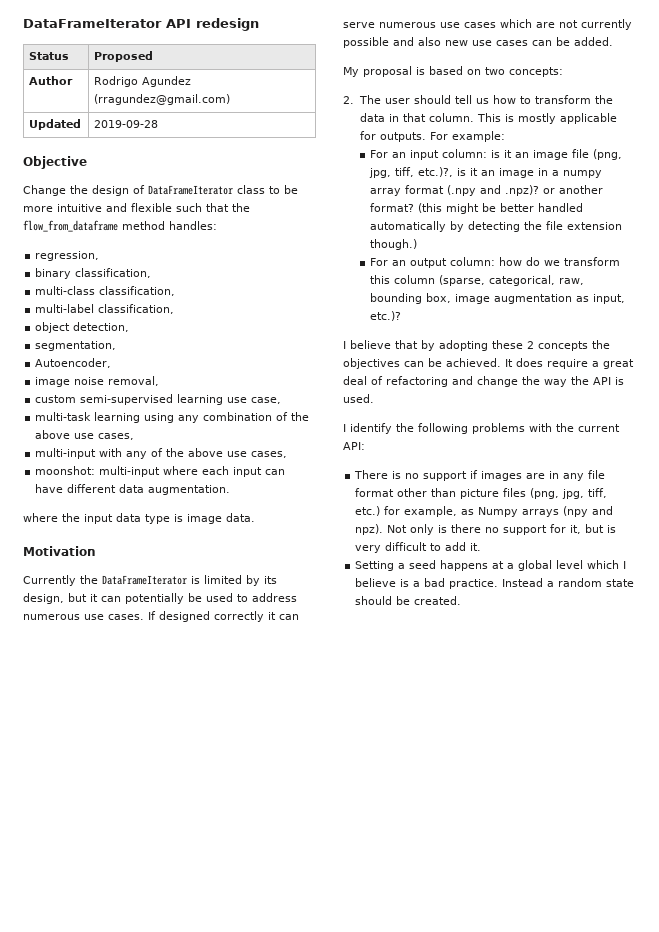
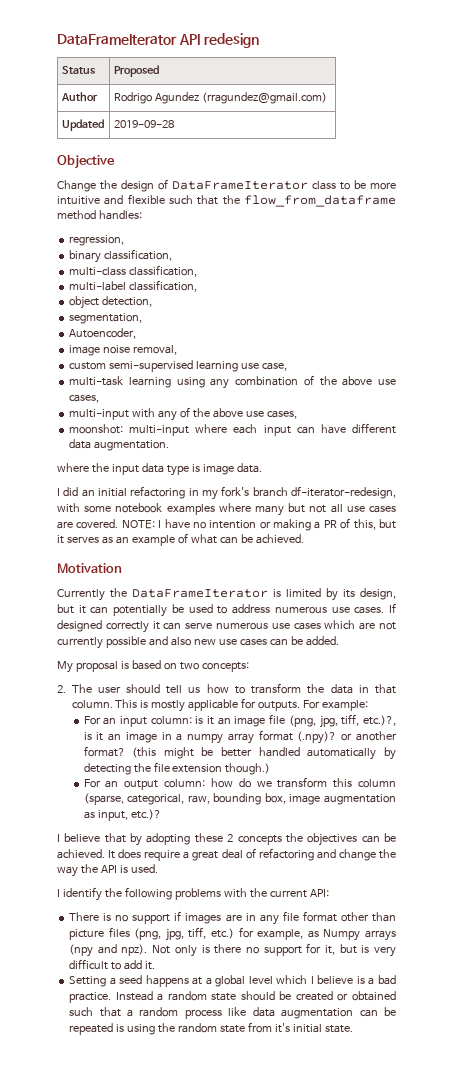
(255, 517) none -> [57,486,396,500] [57,503,396,516] [57,518,396,531] [57,533,304,546] // I did an initial refactoring in my fork's branch df-iterator-redesign, with some notebook examples where many but not all use cases are covered. NOTE: I have no intention or making a PR of this, but it serves as an example of what can be achieved.
[446,185,539,196] (.npy and .npz)? -> [297,731,337,744] (.npy)?
[414,596,462,605] created. -> [295,991,396,1001] [69,1007,396,1019] [69,1022,353,1035] created or obtained such that a random process like data augmentation can be repeated is using the random state from it's initial state.

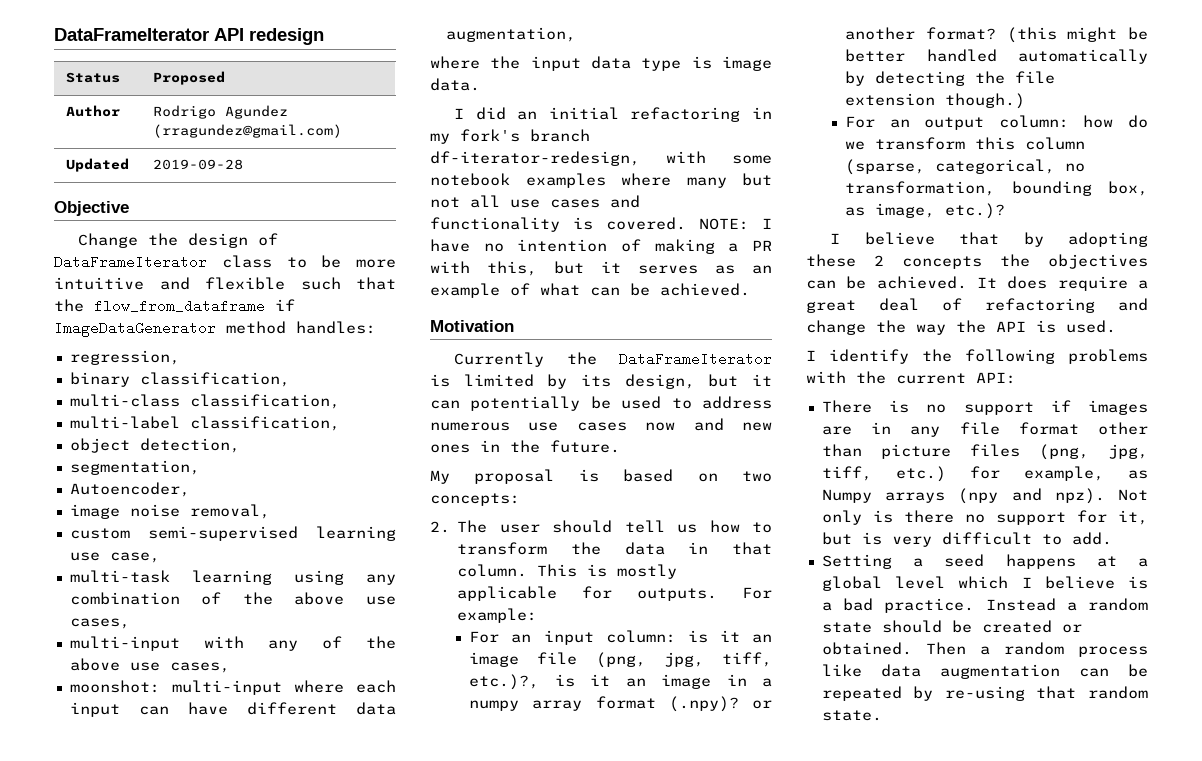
(396, 201) none -> [275,299,295,311] [54,321,216,337] if ImageDataGenerator
[94,440,170,451] augmentation. -> [445,27,576,42] augmentation,
[57,521,73,529] are -> [610,195,640,208] [430,217,593,232] and functionality is
[259,521,271,529] or -> [621,239,641,252] of
[340,518,351,529] of -> [430,261,470,273] with
[354,603,396,614] [57,620,397,633] [57,636,339,649] cases. If designed correctly it can serve numerous use cases which are not currently possible and also new use cases can be added. -> [576,418,772,431] [430,440,620,453] cases now and new ones in the future.
[187,793,396,805] [83,810,128,821] raw, bounding box, image augmentation as input, -> [1065,163,1086,172] [845,181,1148,196] [845,203,936,218] no transformation, bounding box, as image,
[124,960,156,970] add it. -> [1071,532,1112,545] add.
[352,991,396,1001] [69,1007,121,1017] obtained such that -> [821,642,966,655] obtained. Then
[116,1022,322,1035] is using the random state from it's initial -> [913,686,1148,701] by re-using that random

